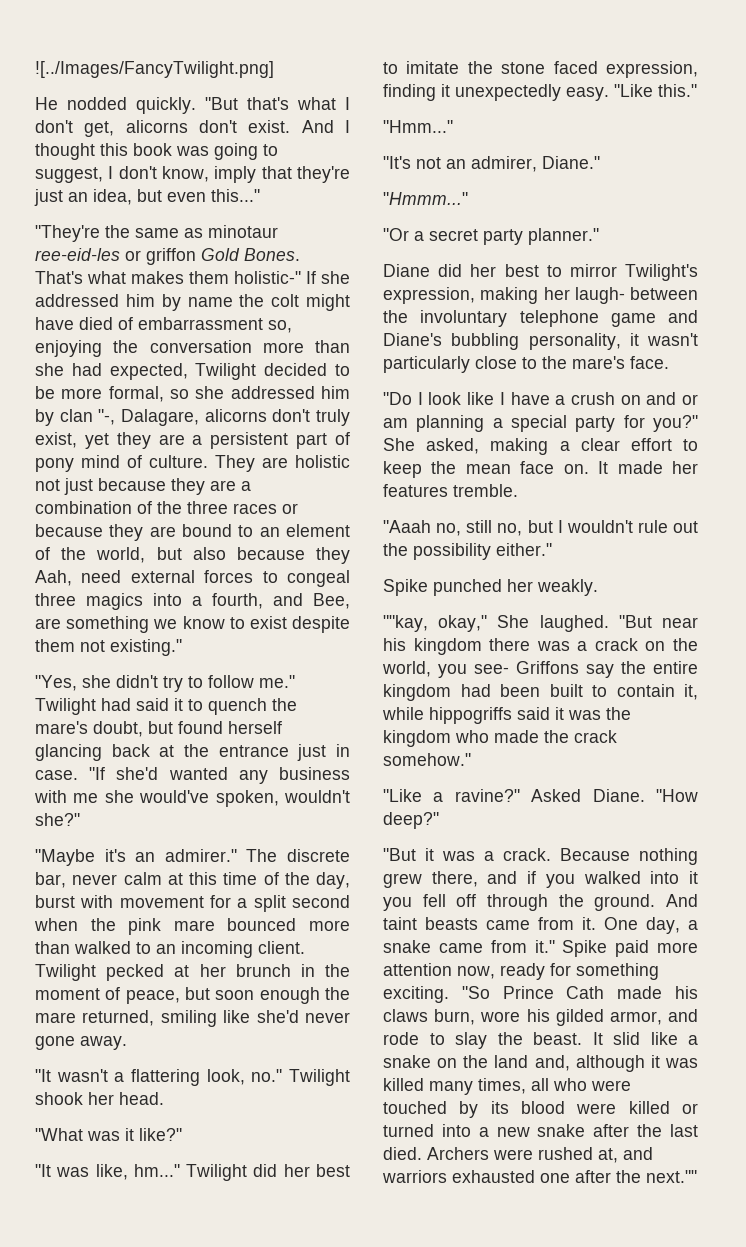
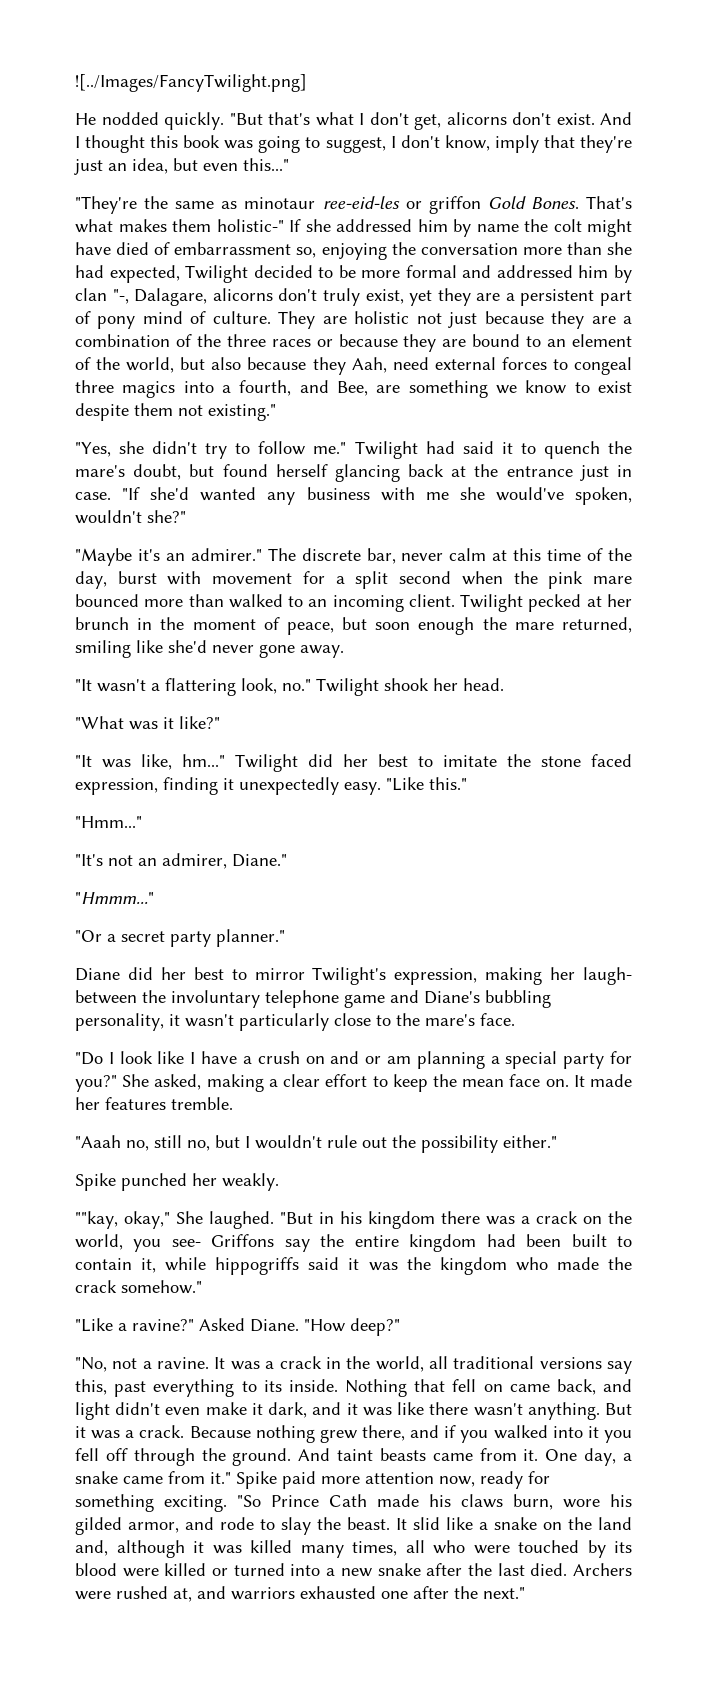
[108,386,225,402] formal, so she -> [405,265,492,278] formal and
[662,617,698,628] near -> [319,1212,334,1224] in
[383,848,416,861] "But -> [75,1356,632,1374] [75,1379,632,1397] [75,1402,632,1420] "No, not a ravine. It was a crack in the world, all traditional versions say this, past everything to its inside. Nothing that fell on came back, and light didn't even make it dark, and it was like there wasn't anything. But
[646,1170,697,1183] next."" -> [483,1587,525,1599] next."

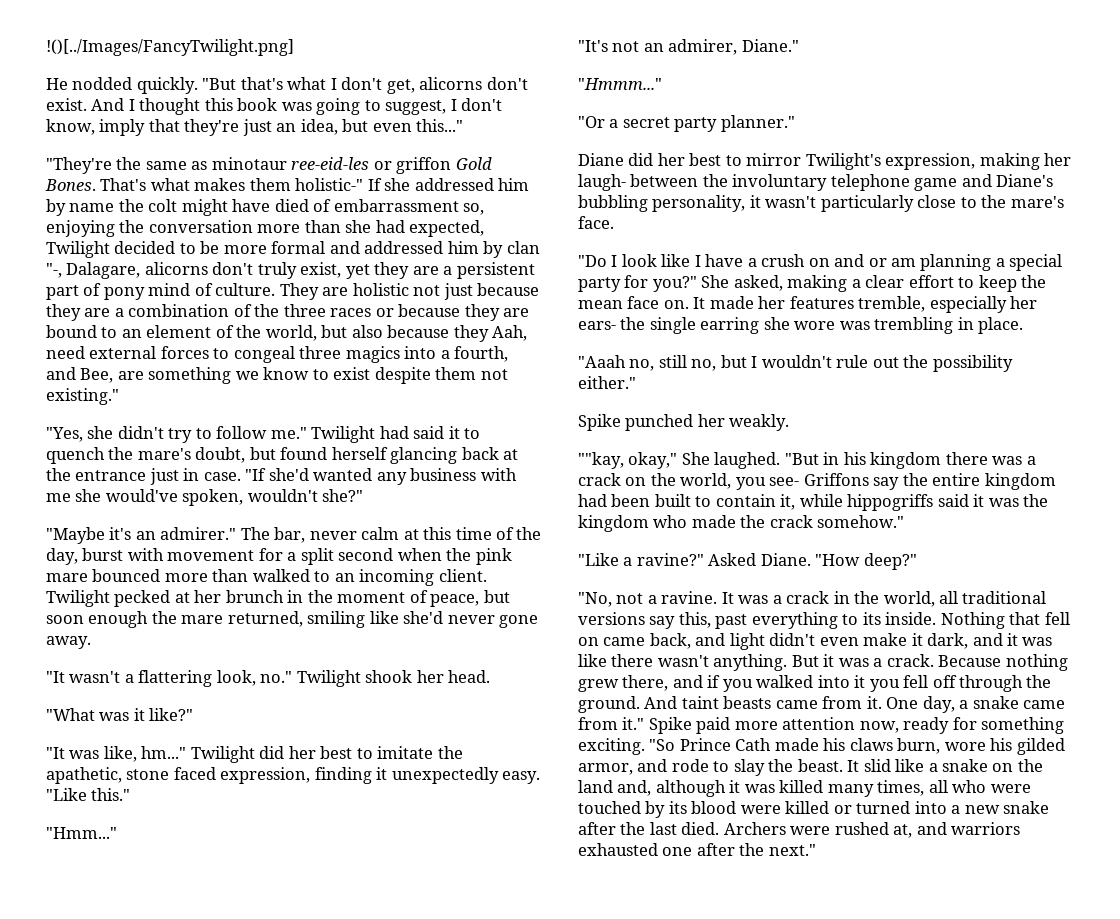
[75,74,307,92] ![../Images/FancyTwilight.png] -> [46,39,294,56] !()[../Images/FancyTwilight.png]
[301,548,361,561] discrete -> (270, 533) none
(531, 760) none -> [46,767,122,784] apathetic,
[171,1097,233,1110] tremble. -> [858,296,1038,313] [578,317,1024,334] tremble, especially her ears- the single earring she wore was trembling in place.

